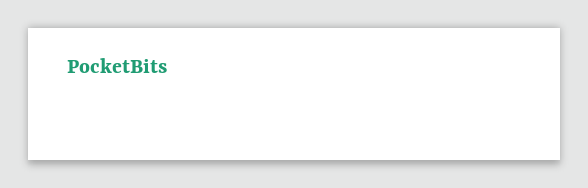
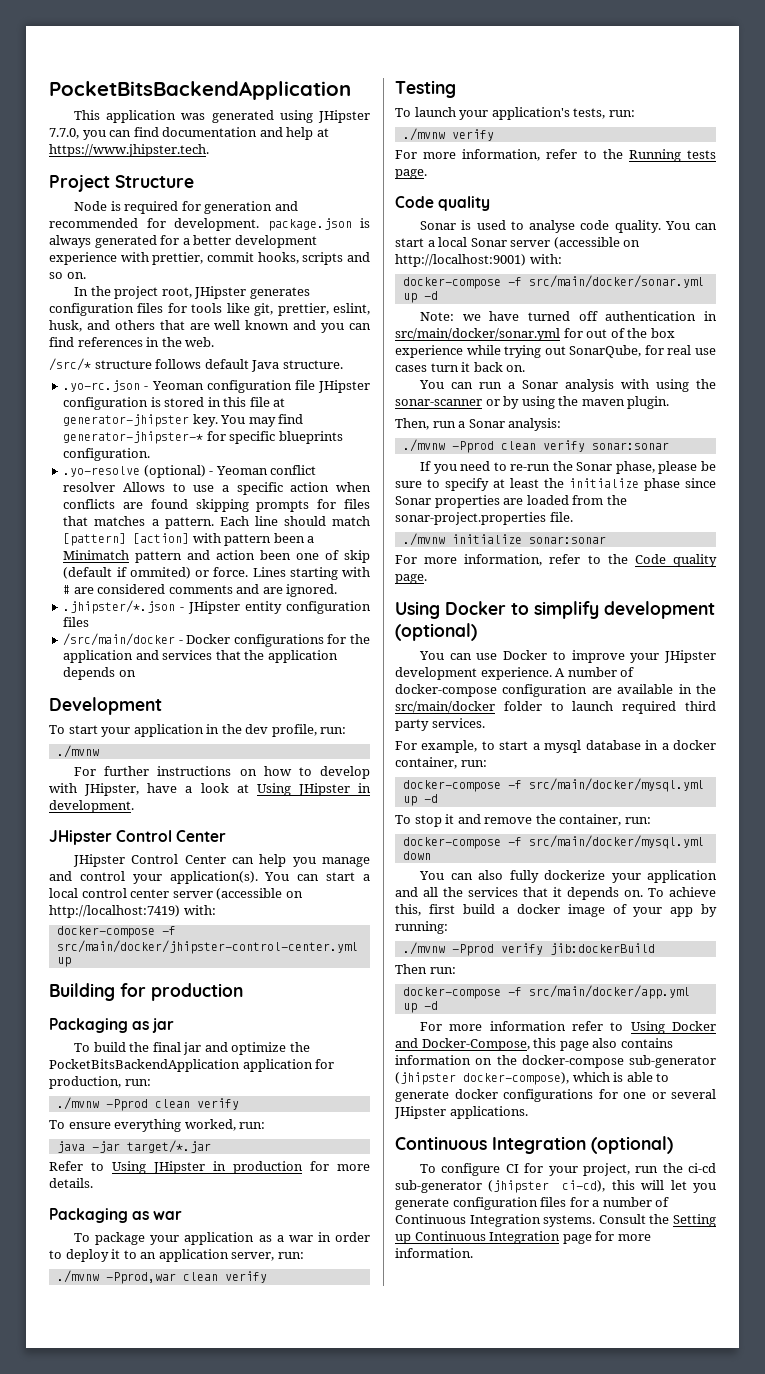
[67,58,167,73] PocketBits -> [49,81,351,100] [74,110,371,123] [49,127,329,140] [49,144,209,157] [49,174,194,192] [74,201,298,214] [49,218,370,231] [49,235,317,248] [49,252,370,265] [49,272,86,279] [74,286,310,299] [49,303,370,316] [49,320,371,333] [49,337,215,347] [49,358,343,372] [63,380,370,393] [63,397,286,410] [63,414,304,427] [63,431,343,444] [63,448,151,461] [63,465,317,478] [63,482,371,495] [63,499,370,512] [63,516,370,529] [63,533,315,546] [63,550,370,563] [63,567,370,580] [63,584,338,597] [63,600,371,614] [63,617,90,627] [63,633,370,647] [63,650,338,663] [63,667,136,680] [49,697,162,715] [49,724,347,737] [56,745,99,758] [74,766,371,779] [49,783,371,796] [49,800,134,813] [49,830,227,845] [73,854,371,867] [49,871,370,884] [49,888,303,900] [49,905,216,918] [56,926,176,938] [56,940,358,954] [56,957,71,967] [49,983,243,1001] [49,1018,175,1033] [74,1042,310,1055] [49,1059,335,1072] [49,1076,151,1089] [56,1097,239,1111] [49,1119,266,1132] [56,1140,211,1153] [49,1161,370,1174] [49,1178,93,1188] [49,1208,183,1223] [74,1232,370,1245] [49,1249,304,1262] [56,1270,267,1284] [395,80,456,98] [395,107,635,120] [402,128,494,141] [395,149,716,162] [395,169,427,179] [395,196,491,211] [420,220,717,233] [395,237,641,249] [395,254,562,267] [402,275,704,289] [402,291,438,303] [420,311,717,321] [395,328,675,341] [395,345,716,358] [395,362,526,372] [419,379,716,392] [395,396,670,409] [395,418,562,431] [402,439,669,453] [420,461,716,474] [395,478,716,491] [395,495,627,508] [395,512,573,525] [402,533,606,546] [395,554,717,567] [395,574,427,584] [395,601,715,619] [395,623,477,641] [419,650,716,663] [395,667,635,680] [395,684,716,697] [395,701,716,714] [395,718,485,731] [395,740,716,753] [395,757,487,769] [402,778,704,792] [402,794,438,806] [395,814,651,827] [402,835,704,849] [402,851,431,860] [419,870,717,883] [395,887,716,900] [395,904,717,917] [395,921,448,934] [402,942,655,956] [395,964,456,974] [402,985,690,999] [402,1001,438,1013] [420,1021,716,1034] [395,1038,673,1051] [395,1055,716,1068] [395,1072,670,1085] [395,1089,716,1102] [394,1106,528,1119] [395,1136,673,1154] [420,1163,716,1176] [395,1180,716,1193] [395,1197,670,1210] [395,1214,716,1227] [395,1231,651,1244] [395,1248,473,1258] PocketBitsBackendApplication // This application was generated using JHipster 7.7.0, you can find documentation and help at https://www.jhipster.tech. // Project Structure // Node is required for generation and recommended for development. package.json is always generated for a better development experience with prettier, commit hooks, scripts and so on. // In the project root, JHipster generates configuration files for tools like git, prettier, eslint, husk, and others that are well known and you can find references in the web. // /src/* structure follows default Java structure. // .yo-rc.json - Yeoman configuration file JHipster configuration is stored in this file at generator-jhipster key. You may find generator-jhipster-* for specific blueprints configuration. // .yo-resolve (optional) - Yeoman conflict resolver Allows to use a specific action when conflicts are found skipping prompts for files that matches a pattern. Each line should match [pattern] [action] with pattern been a Minimatch pattern and action been one of skip (default if ommited) or force. Lines starting with # are considered comments and are ignored. // .jhipster/*.json - JHipster entity configuration files // /src/main/docker - Docker configurations for the application and services that the application depends on // Development // To start your application in the dev profile, run: // ./mvnw // For further instructions on how to develop with JHipster, have a look at Using JHipster in development. // JHipster Control Center // JHipster Control Center can help you manage and control your application(s). You can start a local control center server (accessible on http://localhost:7419) with: // docker-compose -f src/main/docker/jhipster-control-center.yml up // Building for production // Packaging as jar // To build the final jar and optimize the PocketBitsBackendApplication application for production, run: // ./mvnw -Pprod clean verify // To ensure everything worked, run: // java -jar target/*.jar // Refer to Using JHipster in production for more details. // Packaging as war // To package your application as a war in order to deploy it to an application server, run: // ./mvnw -Pprod,war clean verify // Testing // To launch your application's tests, run: // ./mvnw verify // For more information, refer to the Running tests page. // Code quality // Sonar is used to analyse code quality. You can start a local Sonar server (accessible on http://localhost:9001) with: // docker-compose -f src/main/docker/sonar.yml up -d // Note: we have turned off authentication in src/main/docker/sonar.yml for out of the box experience while trying out SonarQube, for real use cases turn it back on. // You can run a Sonar analysis with using the sonar-scanner or by using the maven plugin. // Then, run a Sonar analysis: // ./mvnw -Pprod clean verify sonar:sonar // If you need to re-run the Sonar phase, please be sure to specify at least the initialize phase since Sonar properties are loaded from the sonar-project.properties file. // ./mvnw initialize sonar:sonar // For more information, refer to the Code quality page. // Using Docker to simplify development (optional) // You can use Docker to improve your JHipster development experience. A number of docker-compose configuration are available in the src/main/docker folder to launch required third party services. // For example, to start a mysql database in a docker container, run: // docker-compose -f src/main/docker/mysql.yml up -d // To stop it and remove the container, run: // docker-compose -f src/main/docker/mysql.yml down // You can also fully dockerize your application and all the services that it depends on. To achieve this, first build a docker image of your app by running: // ./mvnw -Pprod verify jib:dockerBuild // Then run: // docker-compose -f src/main/docker/app.yml up -d // For more information refer to Using Docker and Docker-Compose, this page also contains information on the docker-compose sub-generator (jhipster docker-compose), which is able to generate docker configurations for one or several JHipster applications. // Continuous Integration (optional) // To configure CI for your project, run the ci-cd sub-generator (jhipster ci-cd), this will let you generate configuration files for a number of Continuous Integration systems. Consult the Setting up Continuous Integration page for more information.

